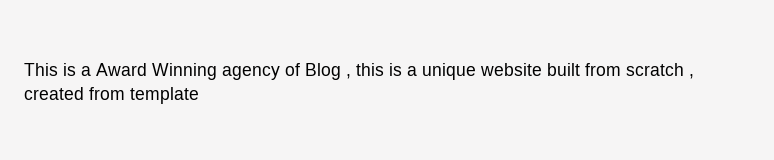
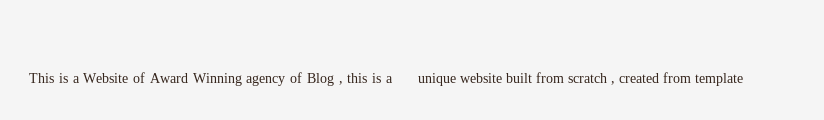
(91, 71) none -> [83,72,146,83] Website of

